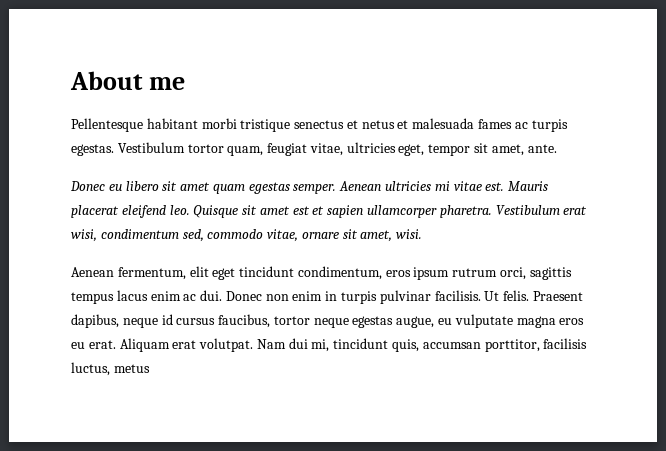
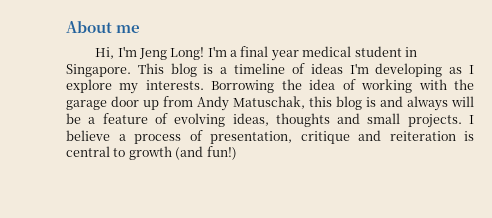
[71,118,568,132] [71,142,557,156] [70,181,549,194] [71,205,588,218] [71,229,423,242] [71,266,572,280] [71,290,583,304] [71,314,585,328] [71,338,588,352] [71,362,150,376] Pellentesque habitant morbi tristique senectus et netus et malesuada fames ac turpis egestas. Vestibulum tortor quam, feugiat vitae, ultricies eget, tempor sit amet, ante. // Donec eu libero sit amet quam egestas semper. Aenean ultricies mi vitae est. Mauris placerat eleifend leo. Quisque sit amet est et sapien ullamcorper pharetra. Vestibulum erat wisi, condimentum sed, commodo vitae, ornare sit amet, wisi. // Aenean fermentum, elit eget tincidunt condimentum, eros ipsum rutrum orci, sagittis tempus lacus enim ac dui. Donec non enim in turpis pulvinar facilisis. Ut felis. Praesent dapibus, neque id cursus faucibus, tortor neque egestas augue, eu vulputate magna eros eu erat. Aliquam erat volutpat. Nam dui mi, tincidunt quis, accumsan porttitor, facilisis luctus, metus -> [95,46,417,61] [66,63,474,77] [66,79,475,94] [66,96,474,111] [66,113,475,128] [66,130,474,144] [66,146,237,160] Hi, I'm Jeng Long! I'm a final year medical student in Singapore. This blog is a timeline of ideas I'm developing as I explore my interests. Borrowing the idea of working with the garage door up from Andy Matuschak, this blog is and always will be a feature of evolving ideas, thoughts and small projects. I believe a process of presentation, critique and reiteration is central to growth (and fun!)

